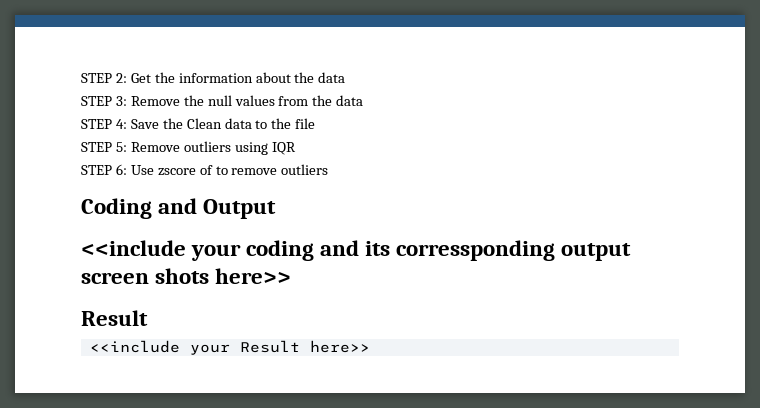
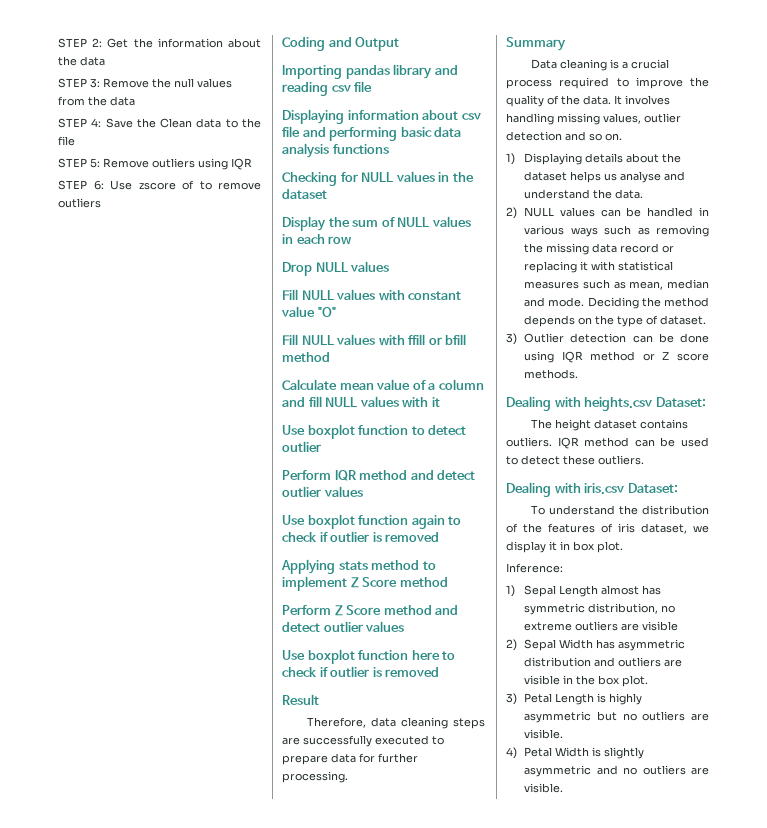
[81,240,632,261] [81,268,292,284] [81,310,148,326] [89,340,370,355] <<include your coding and its corressponding output screen shots here>> // Result // <<include your Result here>> -> [282,64,458,79] [282,81,373,96] [282,109,481,124] [282,126,462,141] [282,143,389,158] [282,171,474,186] [282,189,327,199] [282,216,471,231] [282,234,353,245] [282,261,390,276] [282,289,462,301] [281,306,336,317] [282,334,467,346] [282,352,330,362] [282,379,484,390] [282,396,440,408] [282,424,467,439] [282,441,321,452] [282,470,476,481] [282,486,363,497] [282,514,462,529] [282,531,440,542] [281,559,436,574] [282,576,448,591] [282,605,459,616] [282,621,405,632] [282,649,456,664] [282,666,440,677] [282,694,319,705] [307,717,485,729] [282,735,444,747] [282,753,418,765] [282,771,348,783] [506,37,566,51] [531,59,670,71] [506,77,709,89] [506,95,670,107] [506,113,681,125] [506,131,622,141] [506,153,682,165] [524,171,686,183] [524,189,644,199] [506,207,709,219] [524,225,709,237] [524,243,675,255] [524,261,674,273] [524,279,709,290] [524,297,709,309] [524,315,707,327] [506,333,709,345] [524,351,709,363] [524,369,579,379] [506,396,706,411] [531,419,689,431] [506,437,709,449] [506,455,644,465] [506,482,678,497] [531,505,709,515] [506,523,709,534] [506,541,623,553] [506,563,563,573] [506,585,662,597] [524,603,676,615] [524,621,679,631] [506,639,686,651] [524,657,683,667] [524,675,649,687] [506,693,643,705] [524,711,709,723] [524,729,564,739] [506,747,645,759] [524,765,709,777] [524,783,564,793] Importing pandas library and reading csv file // Displaying information about csv file and performing basic data analysis functions // Checking for NULL values in the dataset // Display the sum of NULL values in each row // Drop NULL values // Fill NULL values with constant value "O" // Fill NULL values with ffill or bfill method // Calculate mean value of a column and fill NULL values with it // Use boxplot function to detect outlier // Perform IQR method and detect outlier values // Use boxplot function again to check if outlier is removed // Applying stats method to implement Z Score method // Perform Z Score method and detect outlier values // Use boxplot function here to check if outlier is removed // Result // Therefore, data cleaning steps are successfully executed to prepare data for further processing. // Summary // Data cleaning is a crucial process required to improve the quality of the data. It involves handling missing values, outlier detection and so on. // 1) Displaying details about the dataset helps us analyse and understand the data. // 2) NULL values can be handled in various ways such as removing the missing data record or replacing it with statistical measures such as mean, median and mode. Deciding the method depends on the type of dataset. // 3) Outlier detection can be done using IQR method or Z score methods. // Dealing with heights.csv Dataset: // The height dataset contains outliers. IQR method can be used to detect these outliers. // Dealing with iris.csv Dataset: // To understand the distribution of the features of iris dataset, we display it in box plot. // Inference: // 1) Sepal Length almost has symmetric distribution, no extreme outliers are visible // 2) Sepal Width has asymmetric distribution and outliers are visible in the box plot. // 3) Petal Length is highly asymmetric but no outliers are visible. // 4) Petal Width is slightly asymmetric and no outliers are visible.

